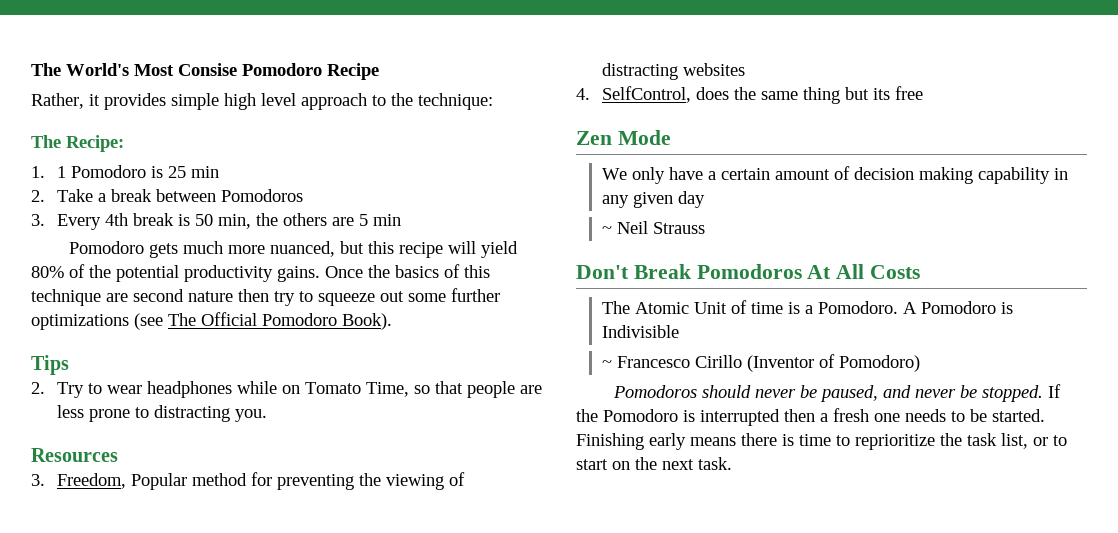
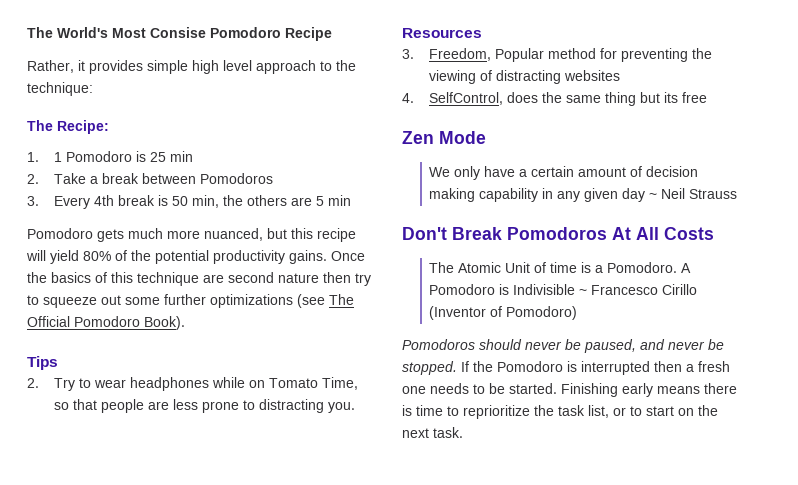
(705, 199) // -> (646, 195) none
(679, 331) // -> (576, 289) none

